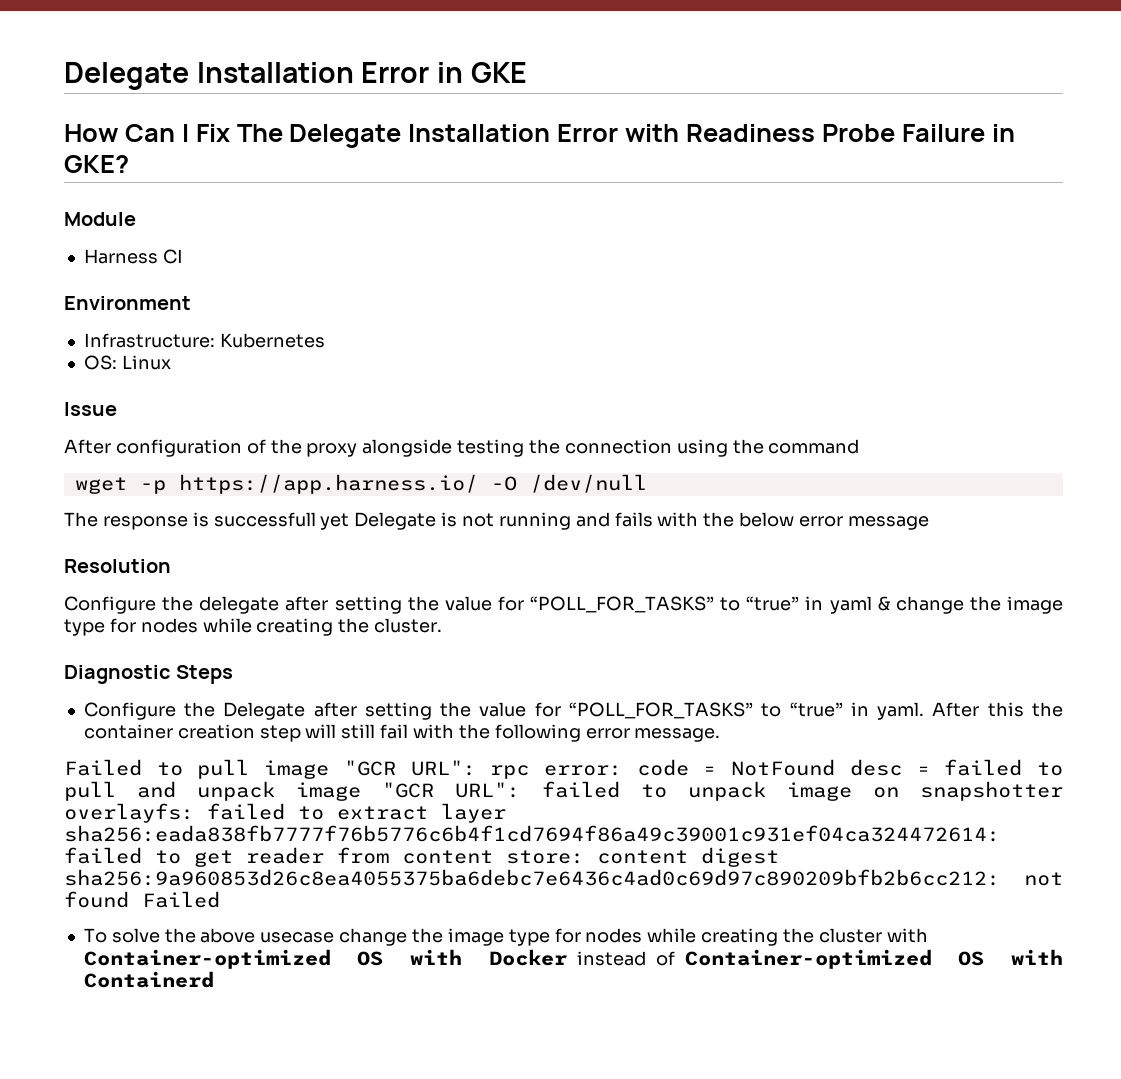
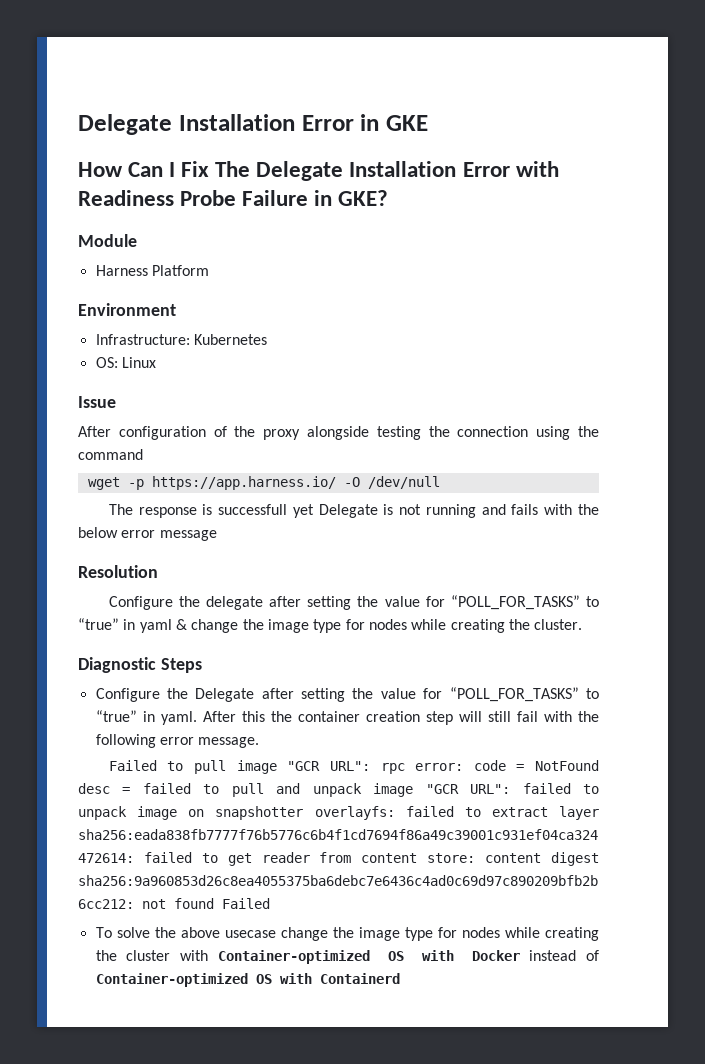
[162,249,183,264] CI -> [151,265,209,276] Platform

